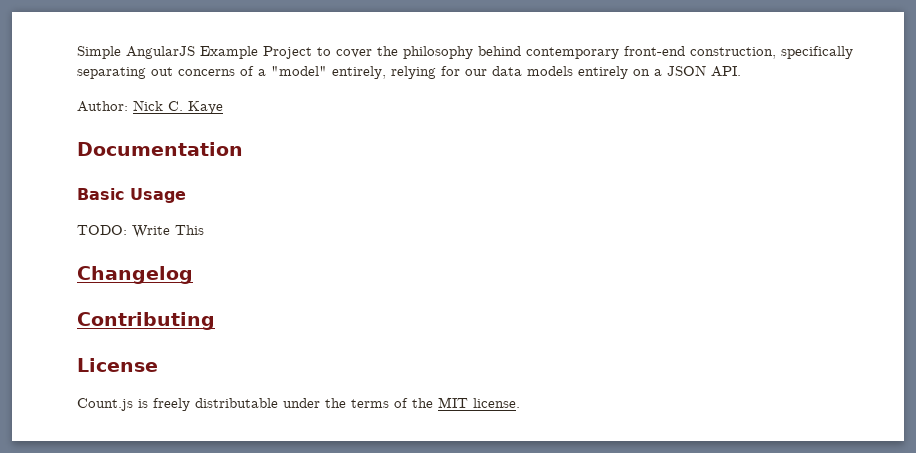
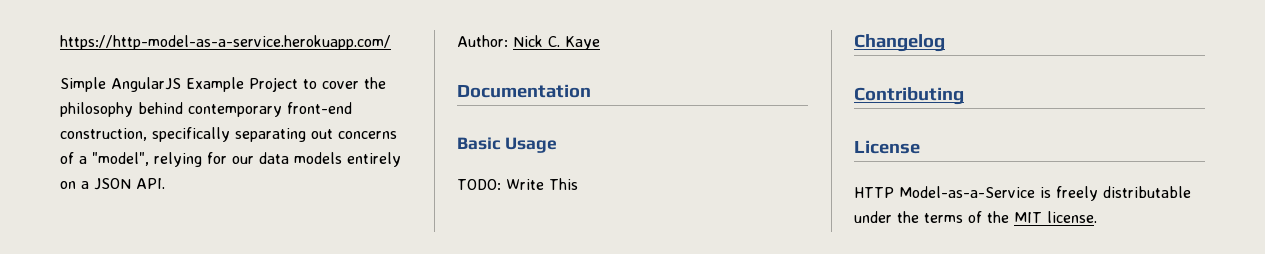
(77, 52) none -> [60,35,391,50] https://http-model-as-a-service.herokuapp.com/ //
[271,66,386,79] "model" entirely, -> [92,152,149,166] "model",
[77,398,133,411] Count.js -> [854,186,1035,198] HTTP Model-as-a-Service

